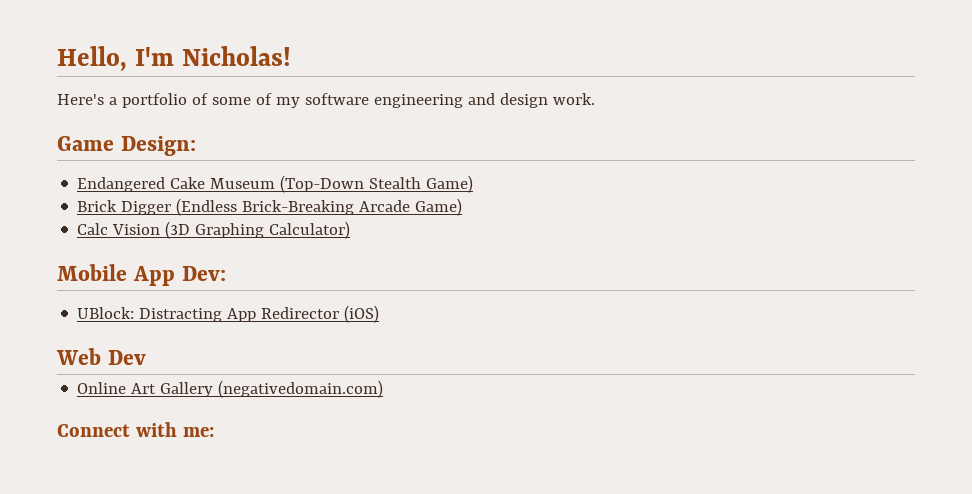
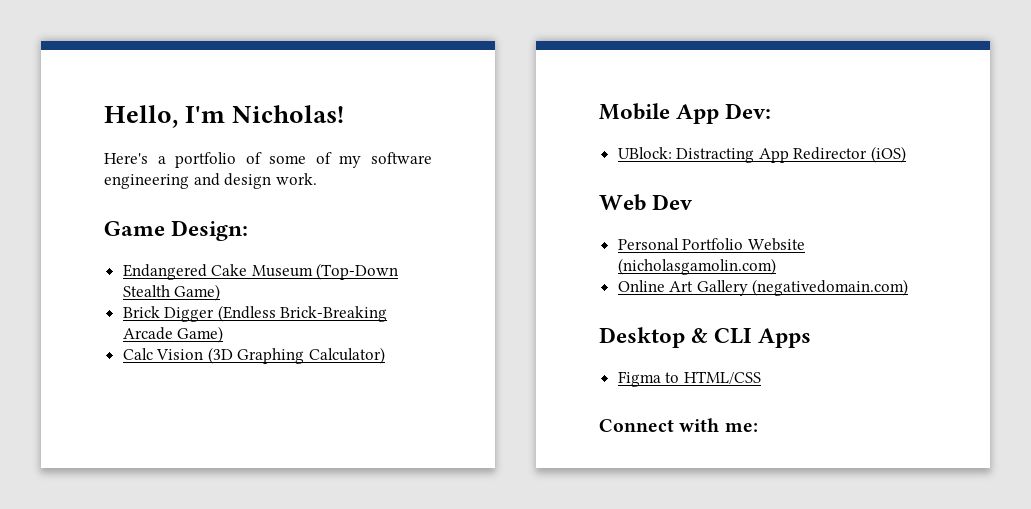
(146, 357) none -> [617,238,805,251] [617,258,776,275] // Personal Portfolio Website (nicholasgamolin.com)
(384, 389) none -> [599,327,811,348] [617,371,761,387] // Desktop & CLI Apps // Figma to HTML/CSS

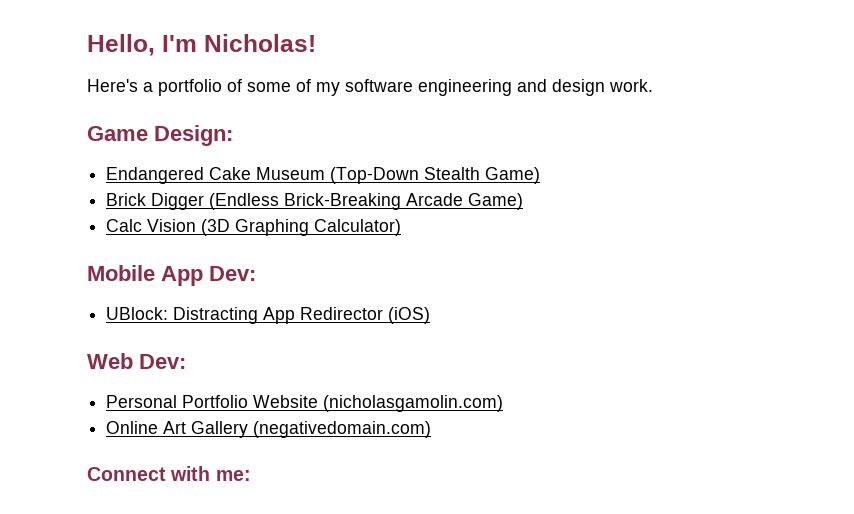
[652,194,694,210] Dev -> [139,354,186,369] Dev:
[599,327,811,348] [617,371,761,387] // Desktop & CLI Apps // Figma to HTML/CSS -> (432, 429) none

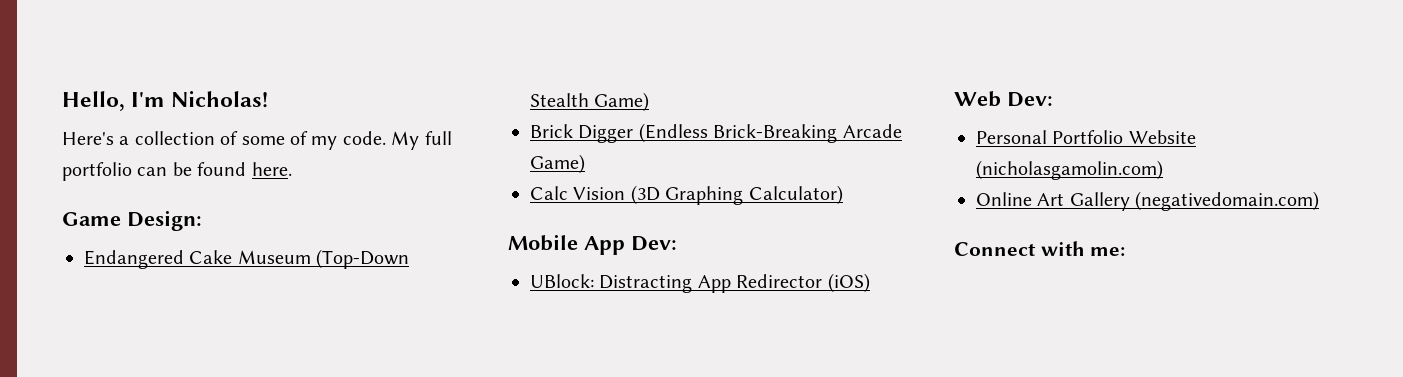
[158,79,222,96] portfolio -> [134,131,215,145] collection
[345,79,653,96] software engineering and design work. -> [342,131,452,150] [62,162,292,181] code. My full portfolio can be found here.

